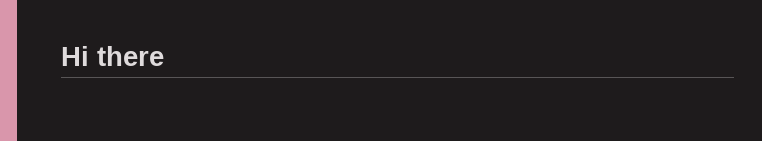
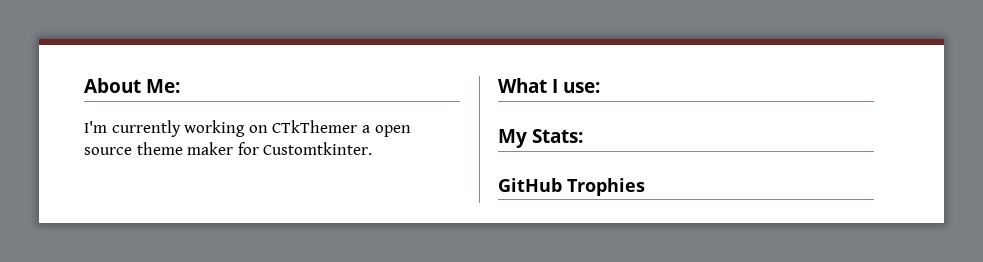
[61,46,164,66] Hi there -> [84,78,180,93] [84,120,411,137] [84,142,373,155] [498,78,600,93] [498,129,583,148] [498,178,645,196] About Me: // I'm currently working on CTkThemer a open source theme maker for Customtkinter. // What I use: // My Stats: // GitHub Trophies

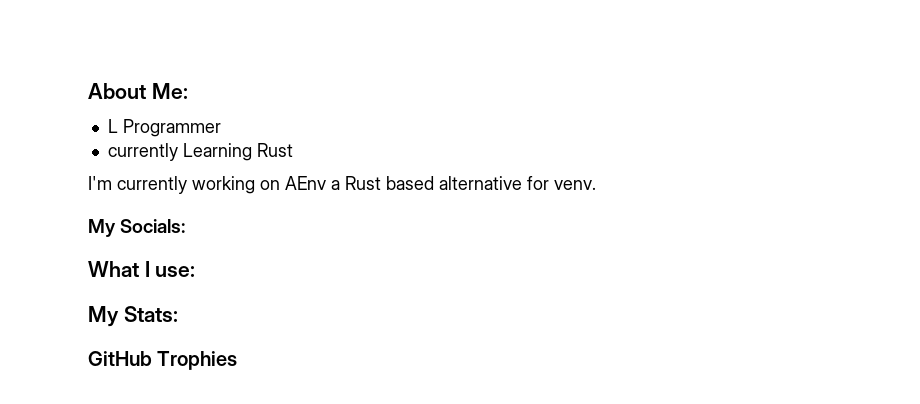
(180, 86) none -> [107,119,221,137] [107,143,293,161] // L Programmer // currently Learning Rust
[272,120,411,137] [84,142,373,155] CTkThemer a open source theme maker for Customtkinter. -> [285,176,596,190] [88,219,186,237] AEnv a Rust based alternative for venv. // My Socials:

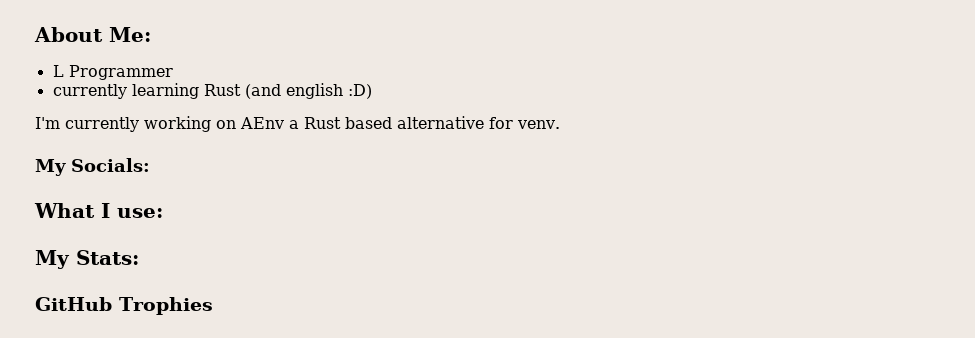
[182,143,293,161] Learning Rust -> [131,83,372,99] learning Rust (and english :D)

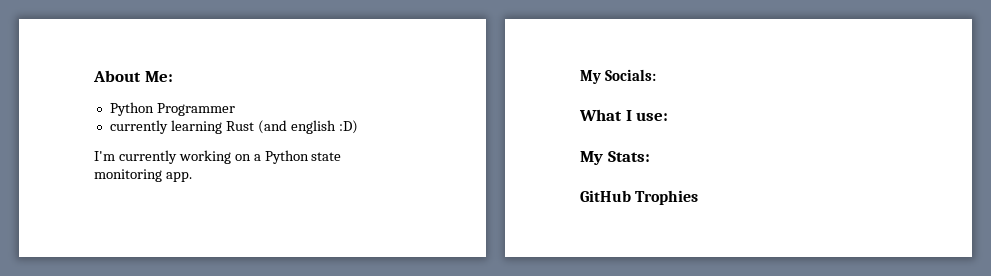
[52,65,64,77] L -> [109,102,154,116] Python
[240,116,560,129] AEnv a Rust based alternative for venv. -> [253,150,342,164] [94,169,192,182] a Python state monitoring app.

